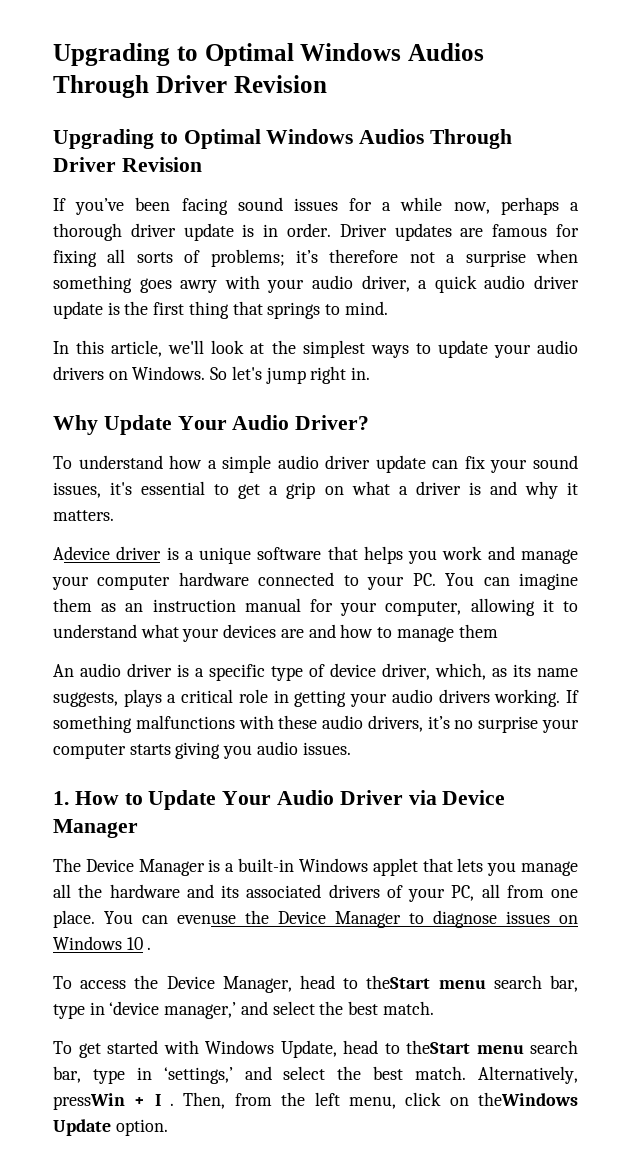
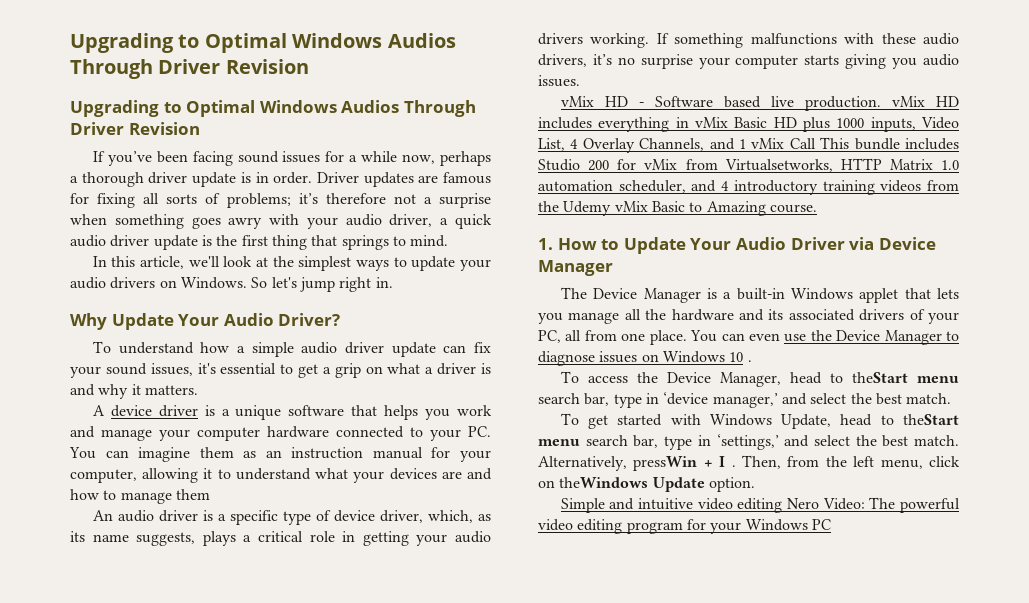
[53,546,110,560] Adevice -> [92,405,152,417] A device
(351, 748) none -> [560,96,959,111] [538,117,959,132] [538,137,959,153] [538,158,959,172] [538,180,959,195] [538,201,817,216] // vMix HD - Software based live production. vMix HD includes everything in vMix Basic HD plus 1000 inputs, Video List, 4 Overlay Channels, and 1 vMix Call This bundle includes Studio 200 for vMix from Virtualsetworks, HTTP Matrix 1.0 automation scheduler, and 4 introductory training videos from the Udemy vMix Basic to Amazing course.
[177,914,236,924] evenuse -> [748,333,807,342] even use
(168, 1127) none -> [560,497,960,513] [538,519,831,534] // Simple and intuitive video editing Nero Video: The powerful video editing program for your Windows PC

